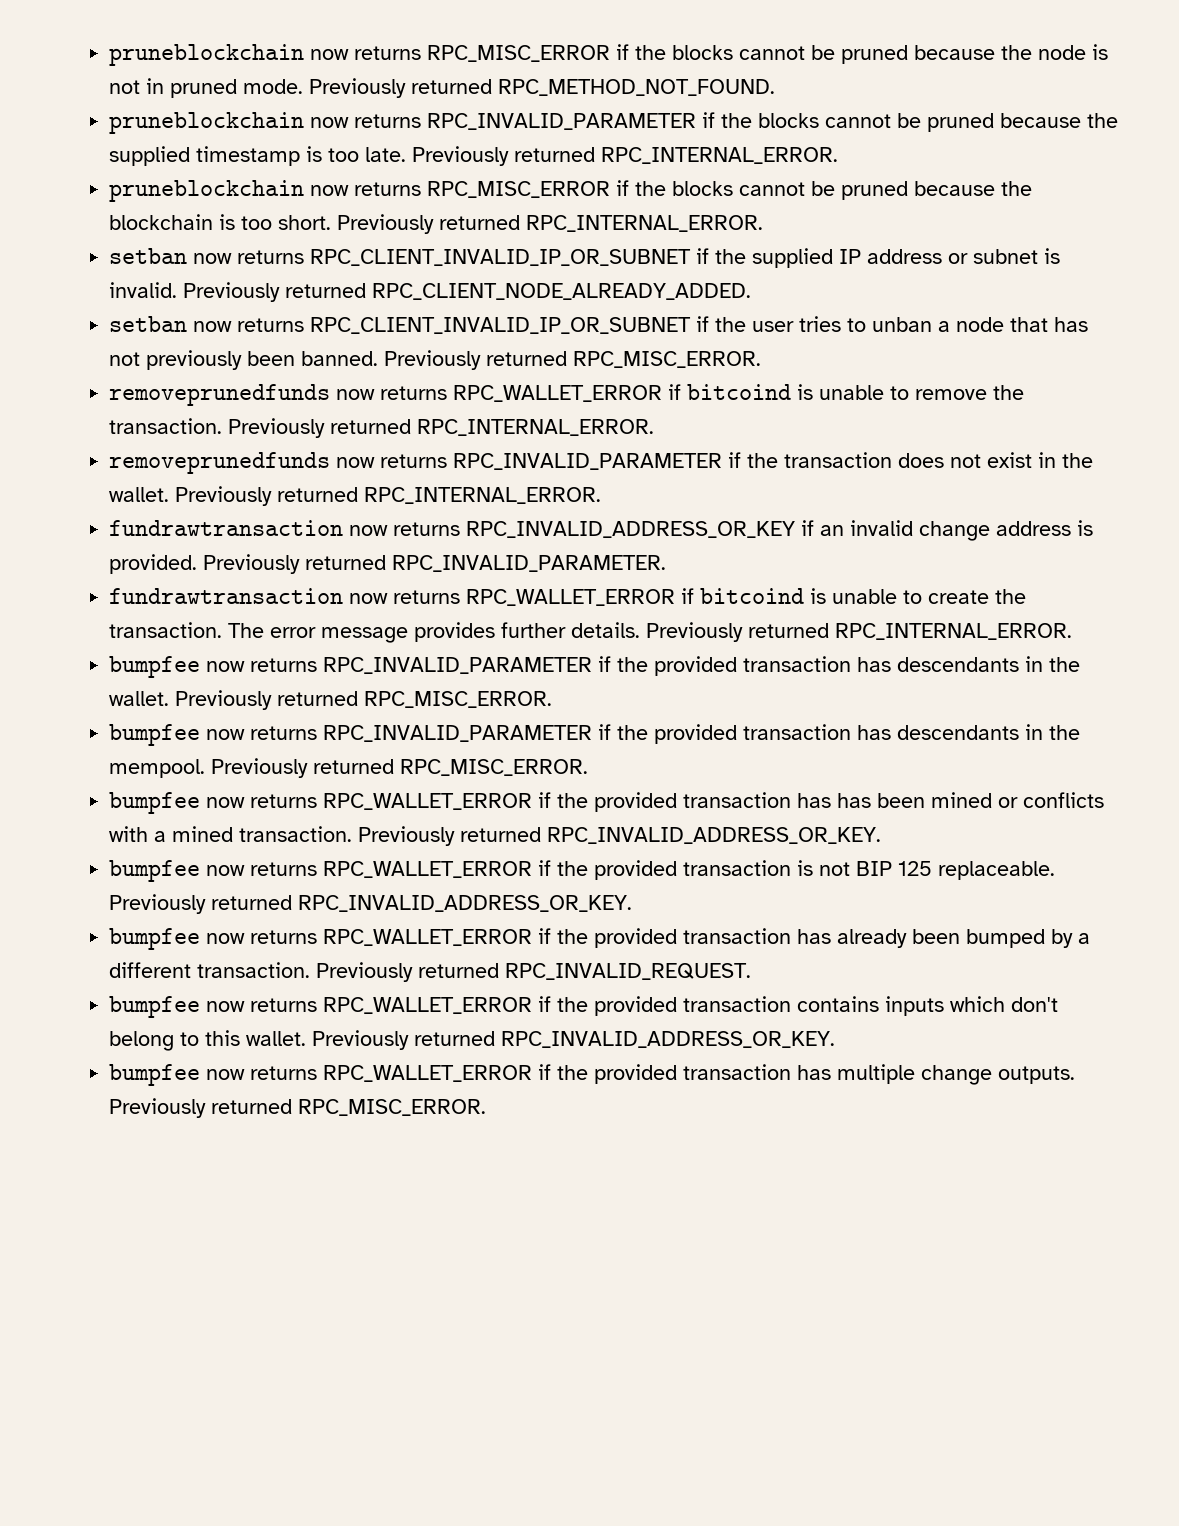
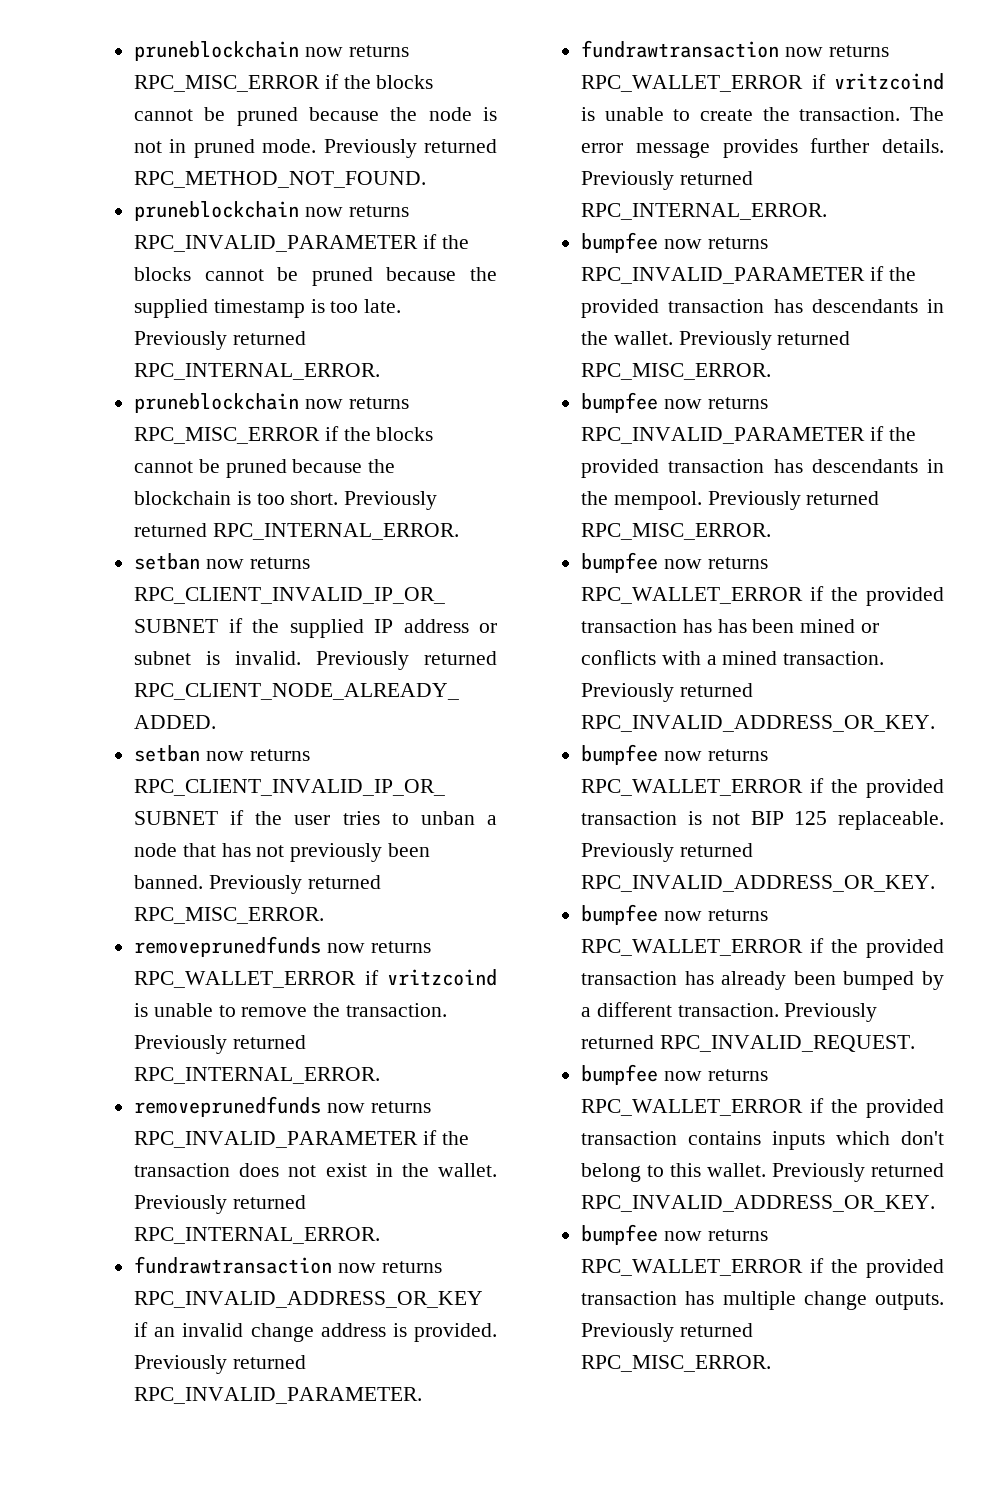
[687,384,792,400] bitcoind -> [387,969,497,986] vritzcoind
[700,588,805,604] bitcoind -> [834,73,944,90] vritzcoind

